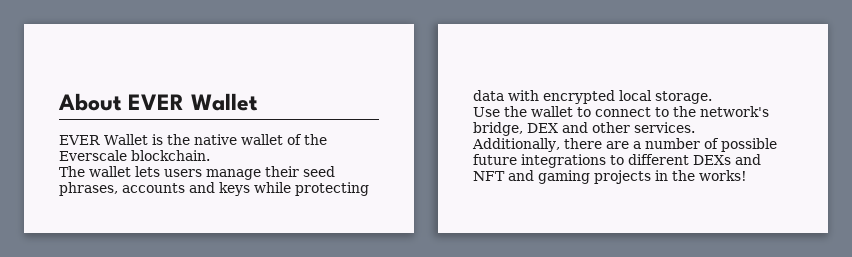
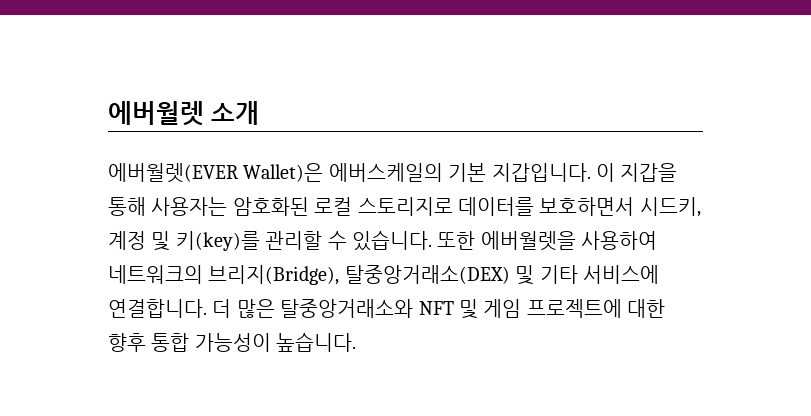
[58,93,258,111] [59,134,327,145] [59,150,210,161] [59,166,335,180] [59,182,369,196] [473,90,712,104] [473,106,769,117] [473,122,695,136] [472,138,777,152] [473,154,761,168] [473,170,747,184] About EVER Wallet // EVER Wallet is the native wallet of the Everscale blockchain. // The wallet lets users manage their seed phrases, accounts and keys while protecting data with encrypted local storage. // Use the wallet to connect to the network's bridge, DEX and other services. // Additionally, there are a number of possible future integrations to different DEXs and NFT and gaming projects in the works! -> [108,101,259,126] [108,163,678,183] [108,197,701,217] [108,230,658,251] [108,265,659,285] [108,299,666,319] [108,332,357,352] 에버월렛 소개 // 에버월렛(EVER Wallet)은 에버스케일의 기본 지갑입니다. 이 지갑을 통해 사용자는 암호화된 로컬 스토리지로 데이터를 보호하면서 시드키, 계정 및 키(key)를 관리할 수 있습니다. 또한 에버월렛을 사용하여 네트워크의 브리지(Bridge), 탈중앙거래소(DEX) 및 기타 서비스에 연결합니다. 더 많은 탈중앙거래소와 NFT 및 게임 프로젝트에 대한 향후 통합 가능성이 높습니다.

